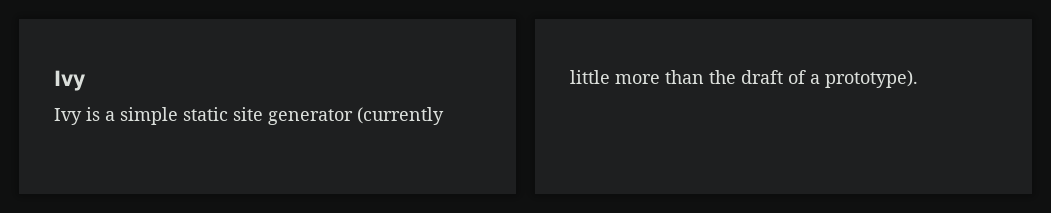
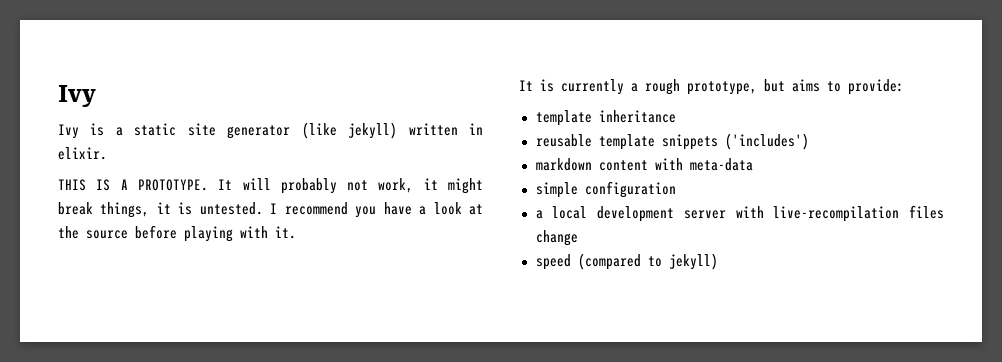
[120,107,178,125] simple -> (123, 131) none
[357,107,444,125] [570,70,918,88] (currently little more than the draft of a prototype). -> [301,122,484,139] [58,147,107,160] [58,178,484,194] [58,202,483,218] [58,225,296,242] [519,79,904,95] [535,110,676,126] [535,133,809,150] [535,158,753,171] [535,181,676,198] [535,205,944,222] [535,230,578,246] [535,253,718,270] (like jekyll) written in elixir. // THIS IS A PROTOTYPE. It will probably not work, it might break things, it is untested. I recommend you have a look at the source before playing with it. // It is currently a rough prototype, but aims to provide: // template inheritance // reusable template snippets ('includes') // markdown content with meta-data // simple configuration // a local development server with live-recompilation files change // speed (compared to jekyll)

